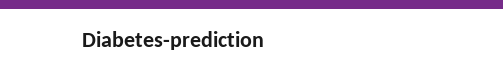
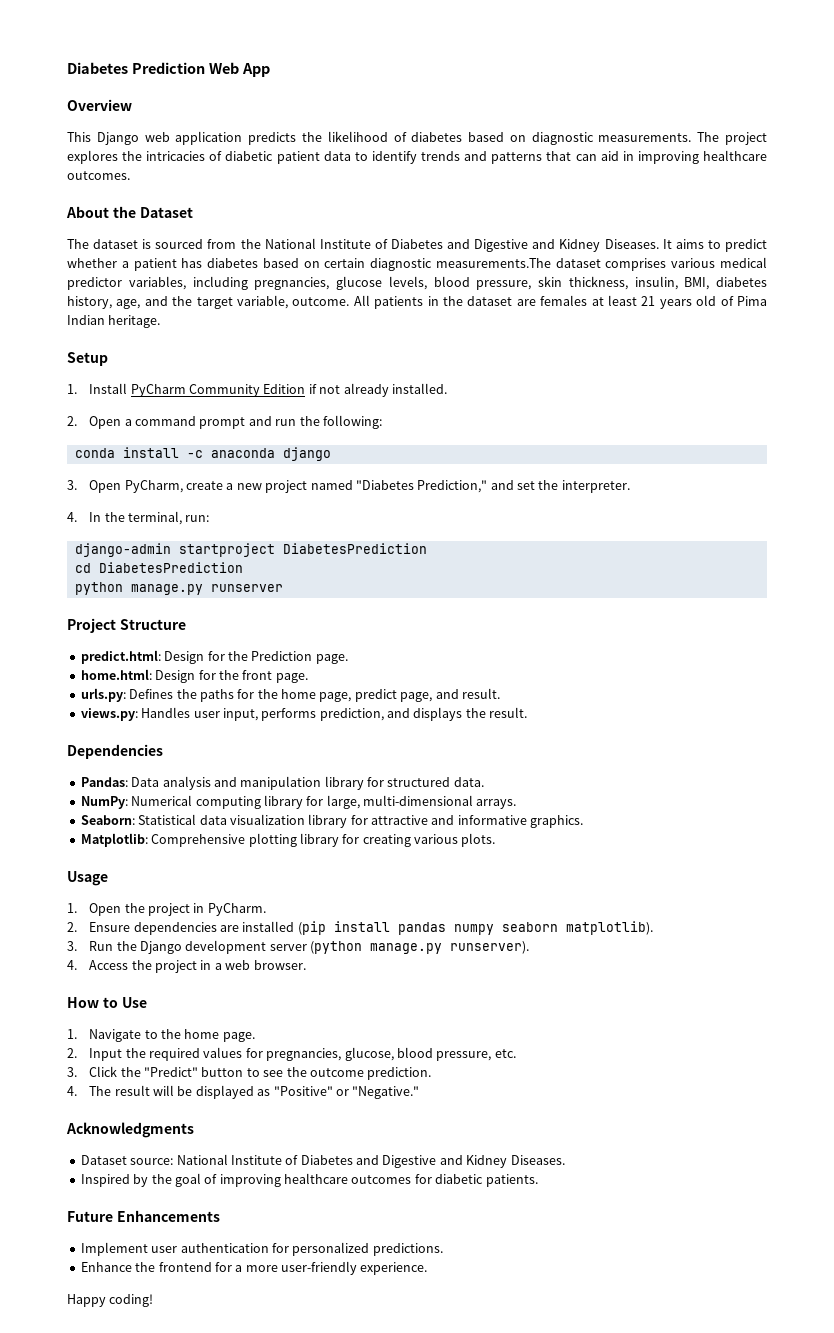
[82,31,264,50] Diabetes-prediction -> [67,62,270,77] [67,99,132,111] [67,131,768,145] [67,150,768,164] [67,171,130,180] [66,206,193,218] [67,238,767,252] [67,257,767,271] [67,276,767,290] [67,295,767,309] [67,315,161,328] [67,352,108,366] [67,383,447,397] [67,415,382,429] [74,447,331,461] [67,480,630,493] [67,511,210,525] [74,543,427,557] [74,562,243,573] [74,582,283,595] [67,618,186,633] [80,650,348,664] [80,669,308,683] [80,688,500,702] [80,707,528,721] [67,744,163,759] [80,776,484,790] [80,795,517,809] [80,814,584,828] [80,833,496,847] [67,871,108,886] [67,903,266,916] [67,921,653,935] [67,940,530,954] [67,960,306,973] [67,997,147,1008] [67,1029,255,1042] [67,1047,516,1061] [67,1066,432,1080] [67,1085,420,1099] [66,1122,194,1138] [80,1154,565,1168] [80,1173,538,1187] [67,1210,220,1222] [80,1242,443,1256] [80,1261,428,1275] [67,1294,154,1307] Diabetes Prediction Web App // Overview // This Django web application predicts the likelihood of diabetes based on diagnostic measurements. The project explores the intricacies of diabetic patient data to identify trends and patterns that can aid in improving healthcare outcomes. // About the Dataset // The dataset is sourced from the National Institute of Diabetes and Digestive and Kidney Diseases. It aims to predict whether a patient has diabetes based on certain diagnostic measurements.The dataset comprises various medical predictor variables, including pregnancies, glucose levels, blood pressure, skin thickness, insulin, BMI, diabetes history, age, and the target variable, outcome. All patients in the dataset are females at least 21 years old of Pima Indian heritage. // Setup // 1. Install PyCharm Community Edition if not already installed. // 2. Open a command prompt and run the following: // conda install -c anaconda django // 3. Open PyCharm, create a new project named "Diabetes Prediction," and set the interpreter. // 4. In the terminal, run: // django-admin startproject DiabetesPrediction // cd DiabetesPrediction // python manage.py runserver // Project Structure // predict.html: Design for the Prediction page. // home.html: Design for the front page. // urls.py: Defines the paths for the home page, predict page, and result. // views.py: Handles user input, performs prediction, and displays the result. // Dependencies // Pandas: Data analysis and manipulation library for structured data. // NumPy: Numerical computing library for large, multi-dimensional arrays. // Seaborn: Statistical data visualization library for attractive and informative graphics. // Matplotlib: Comprehensive plotting library for creating various plots. // Usage // 1. Open the project in PyCharm. // 2. Ensure dependencies are installed (pip install pandas numpy seaborn matplotlib). // 3. Run the Django development server (python manage.py runserver). // 4. Access the project in a web browser. // How to Use // 1. Navigate to the home page. // 2. Input the required values for pregnancies, glucose, blood pressure, etc. // 3. Click the "Predict" button to see the outcome prediction. // 4. The result will be displayed as "Positive" or "Negative." // Acknowledgments // Dataset source: National Institute of Diabetes and Digestive and Kidney Diseases. // Inspired by the goal of improving healthcare outcomes for diabetic patients. // Future Enhancements // Implement user authentication for personalized predictions. // Enhance the frontend for a more user-friendly experience. // Happy coding!

